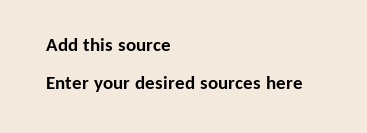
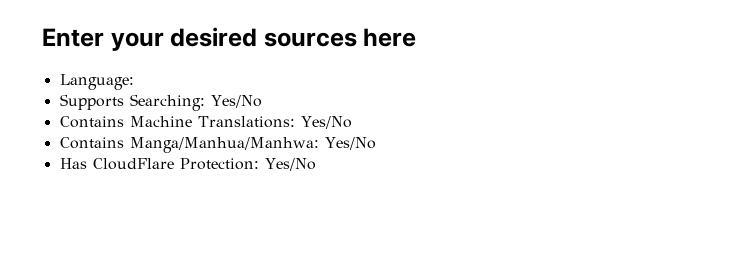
[46,38,171,51] Add this source // -> (42, 37) none
(303, 82) none -> [59,74,134,90] [59,94,262,111] [59,116,352,129] [59,137,376,153] [59,158,316,171] // Language: // Supports Searching: Yes/No // Contains Machine Translations: Yes/No // Contains Manga/Manhua/Manhwa: Yes/No // Has CloudFlare Protection: Yes/No

